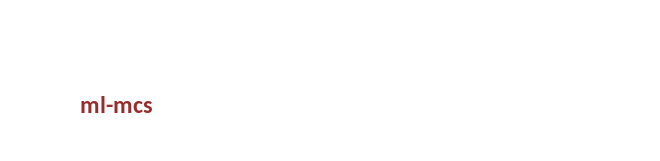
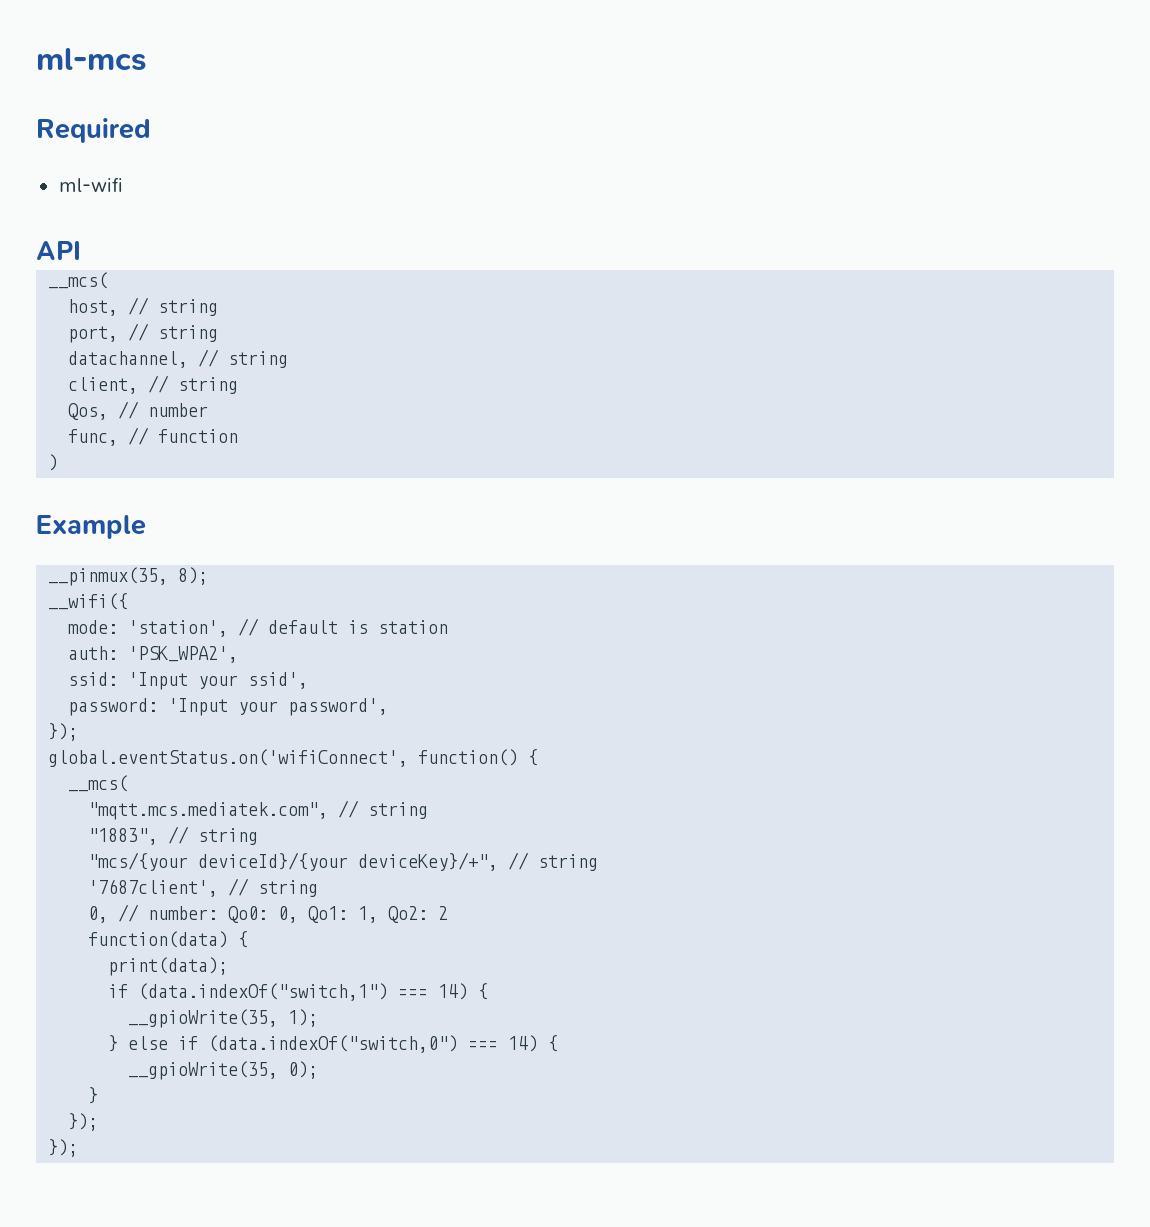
(153, 104) none -> [36,118,151,143] [58,177,123,193] [36,241,81,260] [48,272,109,289] [68,297,219,316] [68,323,219,343] [68,349,289,368] [68,375,239,394] [68,401,209,420] [68,427,239,446] [48,454,59,471] [36,515,146,539] [48,567,209,586] [48,593,129,610] [68,618,449,637] [68,646,239,663] [68,672,309,690] [68,698,389,716] [48,723,79,741] [48,749,539,767] [68,775,129,792] [88,800,429,820] [88,826,259,845] [88,852,599,871] [88,878,319,897] [88,904,449,923] [88,931,249,948] [108,957,229,976] [108,983,489,1001] [128,1009,319,1028] [108,1035,559,1053] [128,1061,319,1080] [88,1087,99,1104] [68,1113,99,1131] [48,1139,79,1157] // Required // ml-wifi // API // __mcs( // host, // string // port, // string // datachannel, // string // client, // string // Qos, // number // func, // function // ) // Example // __pinmux(35, 8); // __wifi({ // mode: 'station', // default is station // auth: 'PSK_WPA2', // ssid: 'Input your ssid', // password: 'Input your password', // }); // global.eventStatus.on('wifiConnect', function() { // __mcs( // "mqtt.mcs.mediatek.com", // string // "1883", // string // "mcs/{your deviceId}/{your deviceKey}/+", // string // '7687client', // string // 0, // number: Qo0: 0, Qo1: 1, Qo2: 2 // function(data) { // print(data); // if (data.indexOf("switch,1") === 14) { // __gpioWrite(35, 1); // } else if (data.indexOf("switch,0") === 14) { // __gpioWrite(35, 0); // } // }); // });

